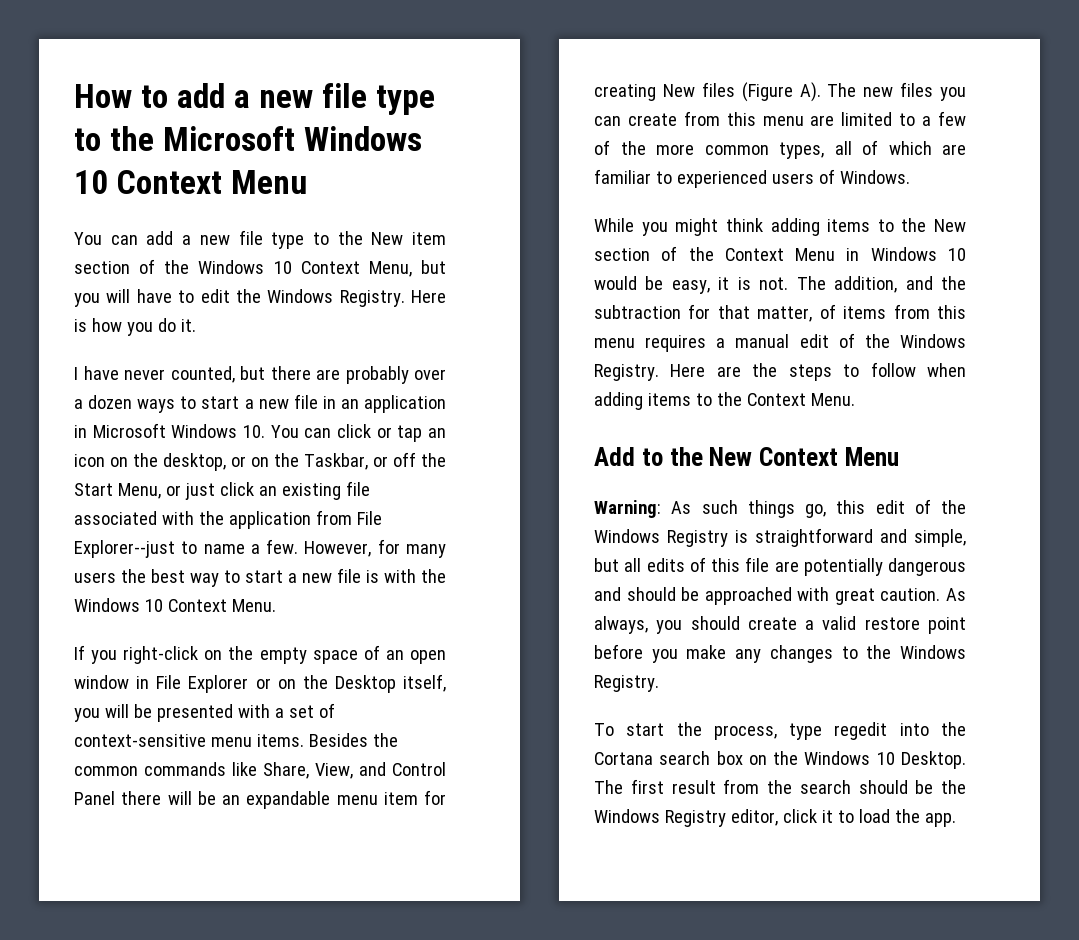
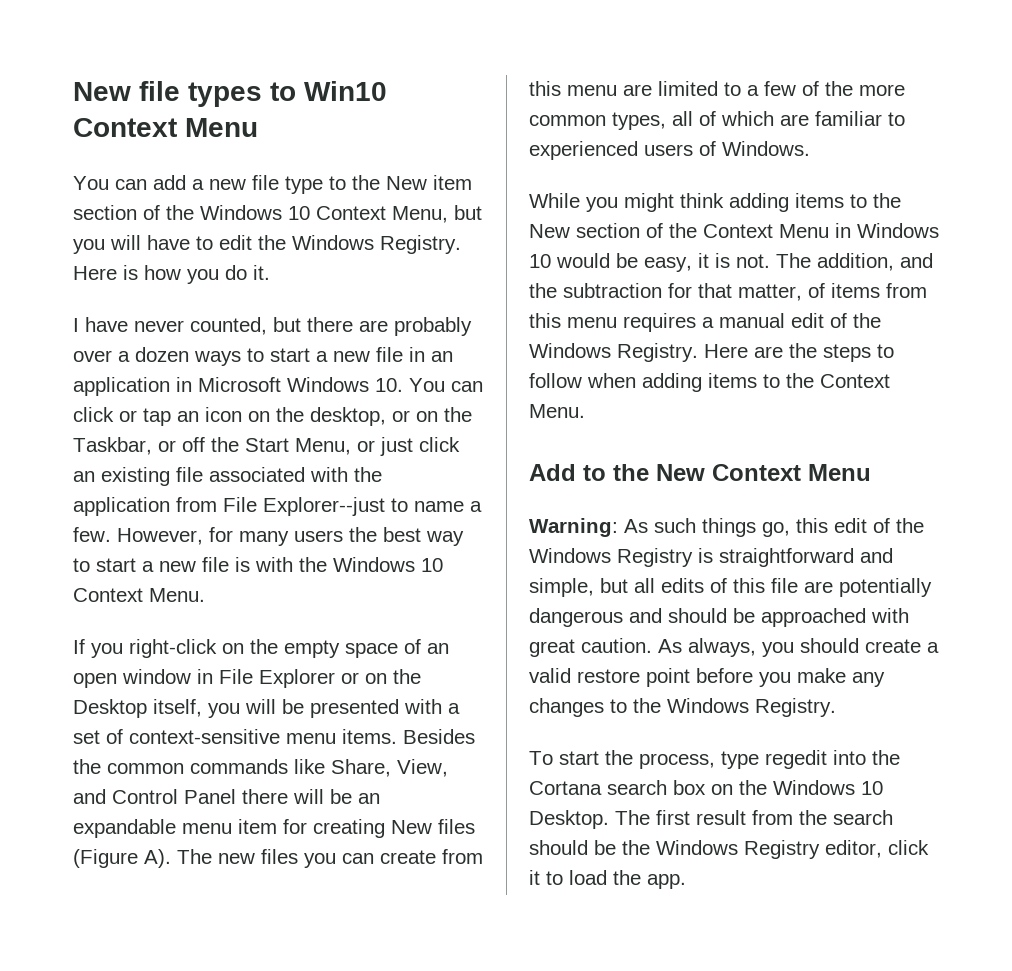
[74,83,436,115] [74,126,423,151] [74,170,108,194] How to add a new file type to the Microsoft Windows 10 -> [73,81,387,107] New file types to Win10

